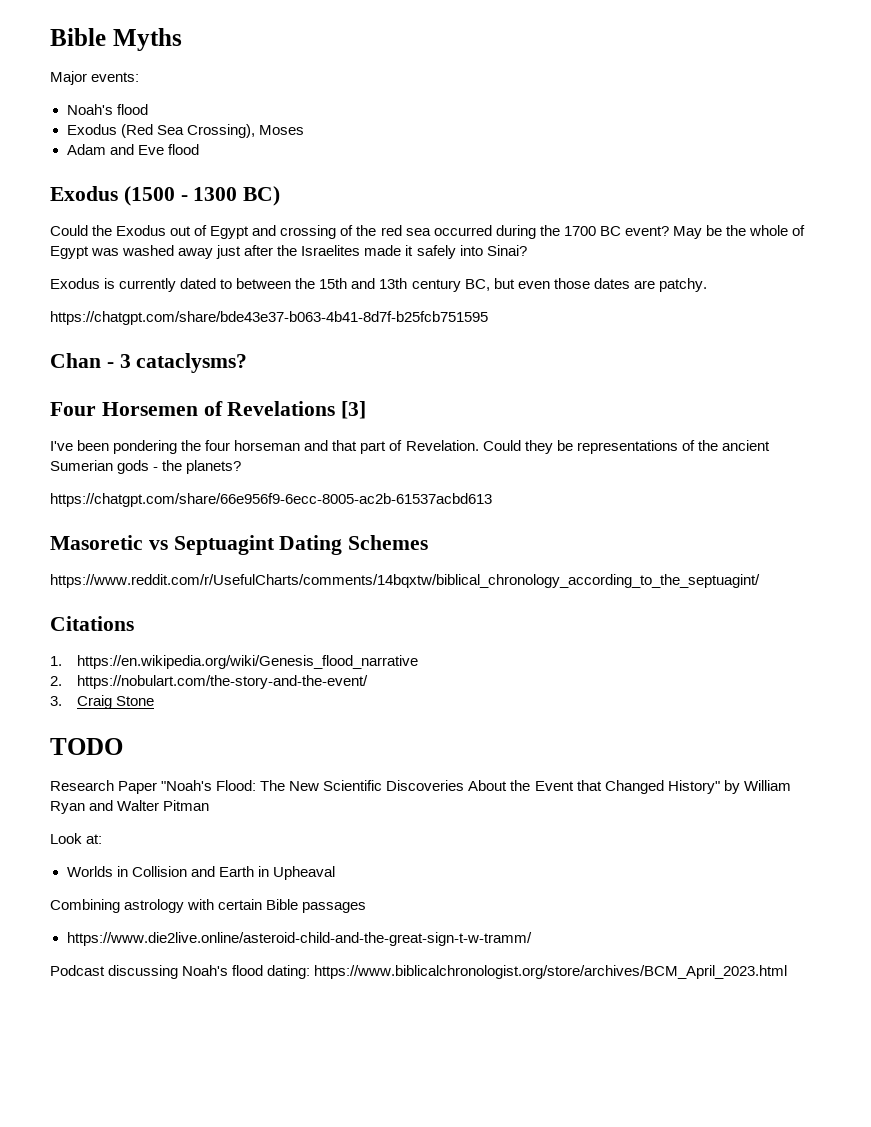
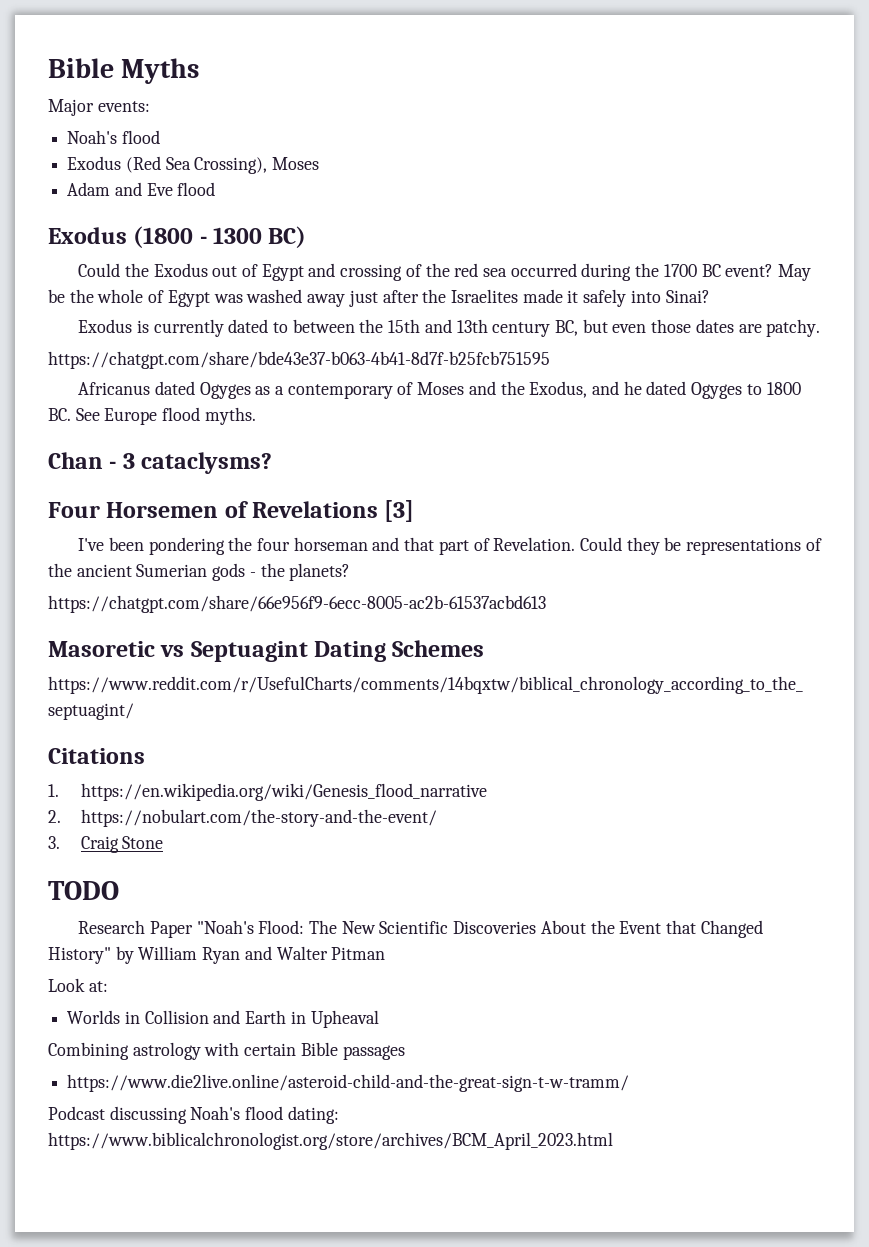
[123,186,175,206] (1500 -> [133,226,194,248] (1800
(488, 318) none -> [78,381,801,399] [48,407,256,425] // Africanus dated Ogyges as a contemporary of Moses and the Exodus, and he dated Ogyges to 1800 BC. See Europe flood myths.

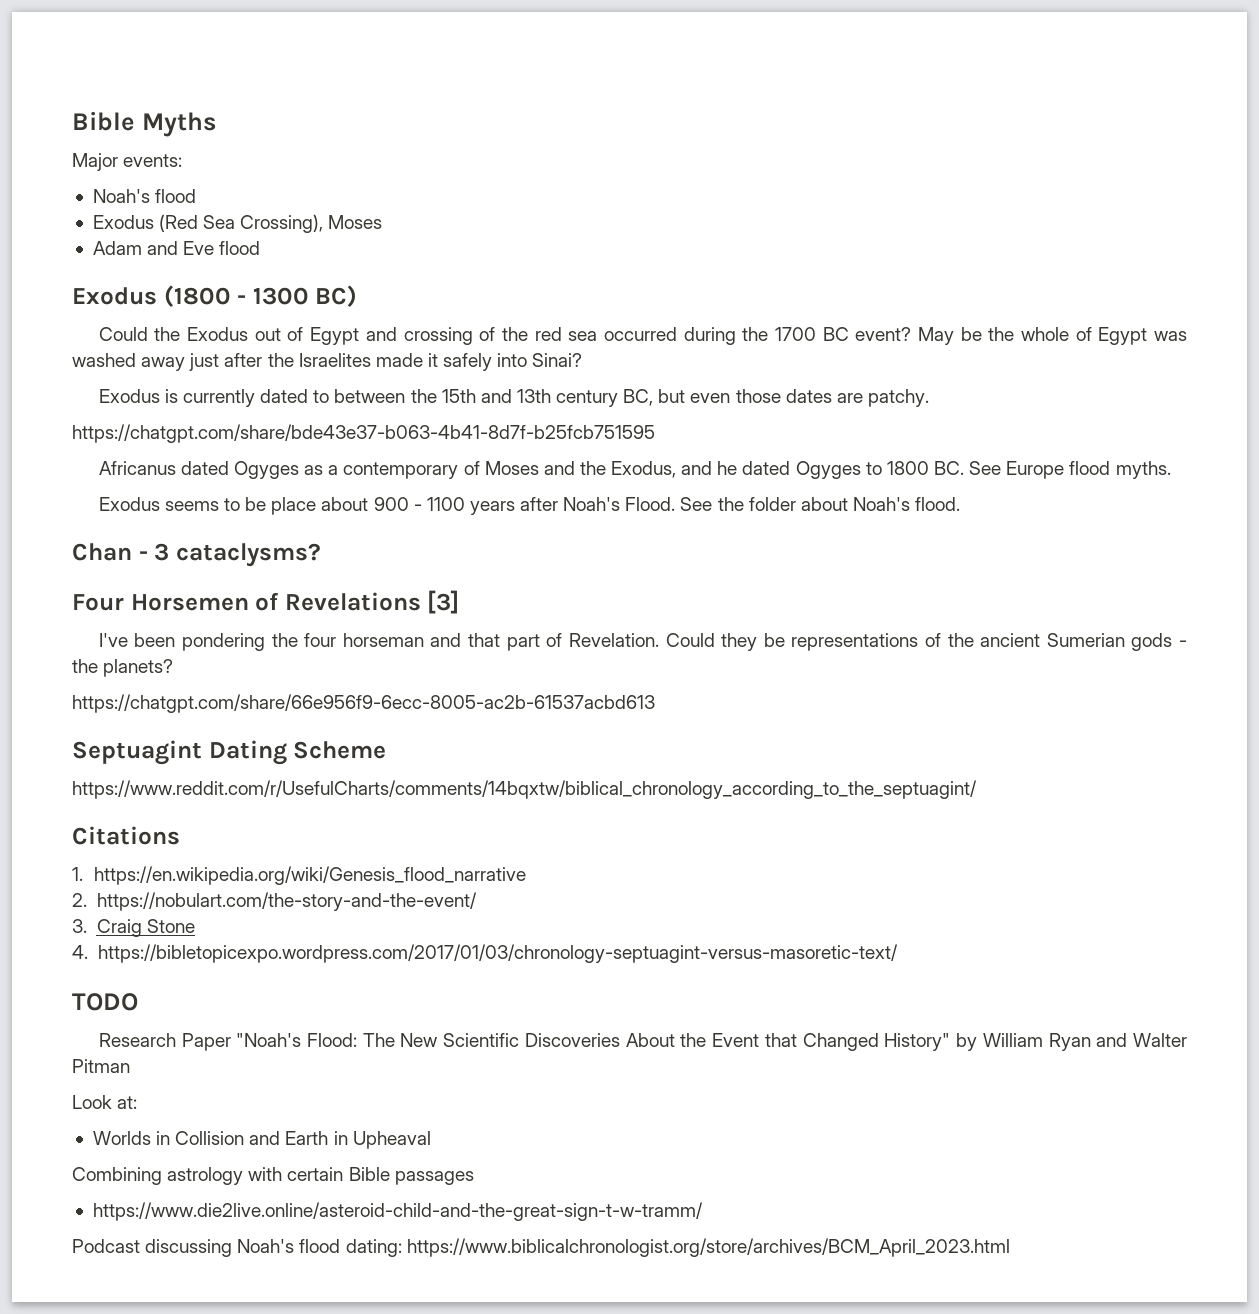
(256, 416) none -> [98,497,961,515] // Exodus seems to be place about 900 - 1100 years after Noah's Flood. See the folder about Noah's flood.
[48,641,185,657] Masoretic vs -> (655, 703) none
[392,640,485,657] Schemes -> [293,741,387,759] Scheme
(164, 842) none -> [72,944,898,963] // 4. https://bibletopicexpo.wordpress.com/2017/01/03/chronology-septuagint-versus-masoretic-text/

